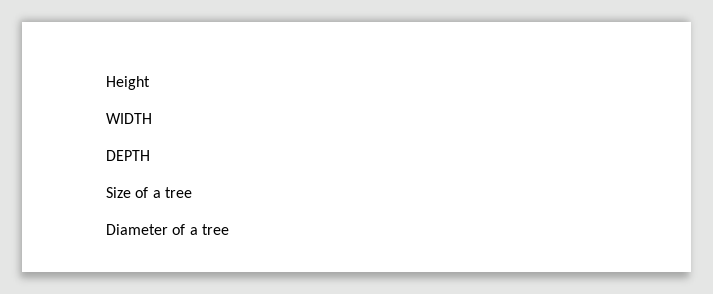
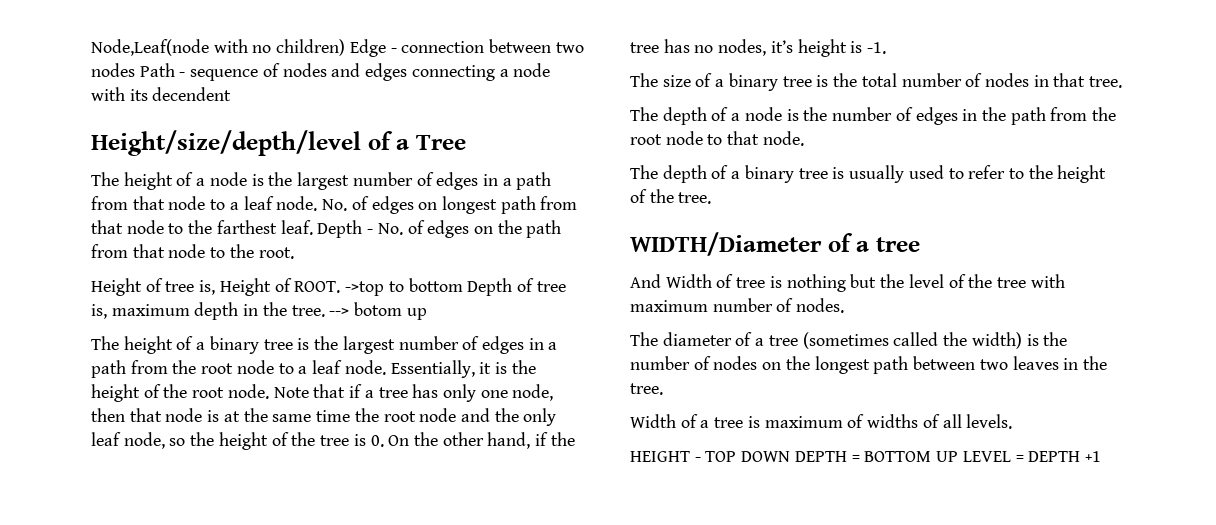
[106,76,150,90] [106,113,152,124] [106,150,150,161] [106,187,192,198] [106,224,229,235] Height // WIDTH // DEPTH // Size of a tree // Diameter of a tree -> [91,39,584,57] [91,63,551,81] [91,87,232,101] [91,130,466,156] [91,172,552,190] [91,196,578,214] [91,220,562,238] [91,244,294,259] [91,278,566,296] [91,302,427,320] [91,336,558,354] [91,360,536,378] [91,384,554,402] [91,408,557,426] [91,432,575,450] [630,39,887,57] [630,73,1123,91] [630,107,1117,125] [630,131,804,146] [630,165,1107,183] [630,189,712,204] [630,232,920,256] [630,274,1065,292] [630,298,845,313] [630,332,1068,349] [630,356,1107,374] [630,383,663,395] [630,414,1013,429] [630,451,1101,462] Node,Leaf(node with no children) Edge - connection between two nodes Path - sequence of nodes and edges connecting a node with its decendent // Height/size/depth/level of a Tree // The height of a node is the largest number of edges in a path from that node to a leaf node. No. of edges on longest path from that node to the farthest leaf. Depth - No. of edges on the path from that node to the root. // Height of tree is, Height of ROOT. ->top to bottom Depth of tree is, maximum depth in the tree. --> botom up // The height of a binary tree is the largest number of edges in a path from the root node to a leaf node. Essentially, it is the height of the root node. Note that if a tree has only one node, then that node is at the same time the root node and the only leaf node, so the height of the tree is 0. On the other hand, if the tree has no nodes, it’s height is -1. // The size of a binary tree is the total number of nodes in that tree. // The depth of a node is the number of edges in the path from the root node to that node. // The depth of a binary tree is usually used to refer to the height of the tree. // WIDTH/Diameter of a tree // And Width of tree is nothing but the level of the tree with maximum number of nodes. // The diameter of a tree (sometimes called the width) is the number of nodes on the longest path between two leaves in the tree. // Width of a tree is maximum of widths of all levels. // HEIGHT - TOP DOWN DEPTH = BOTTOM UP LEVEL = DEPTH +1

